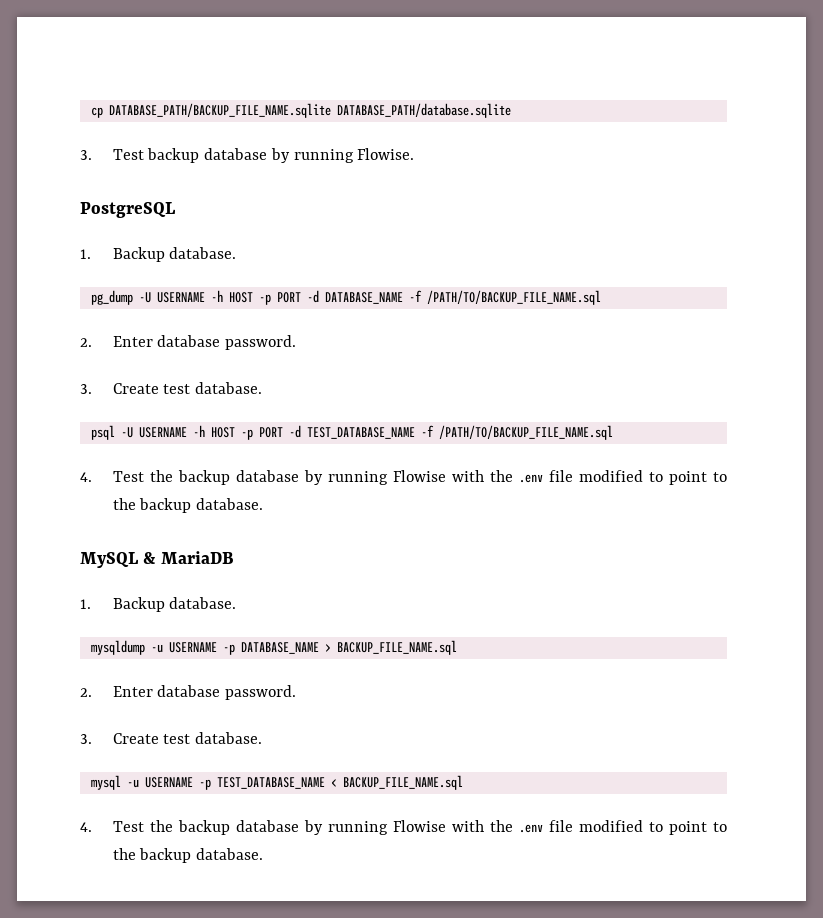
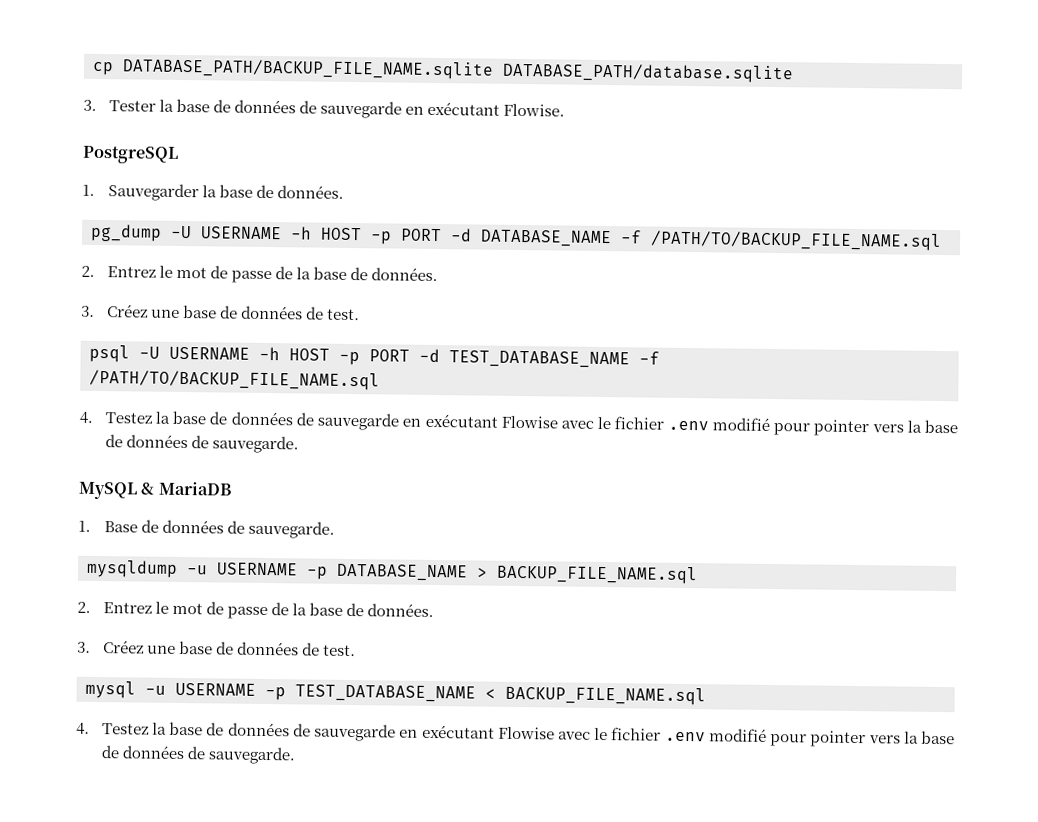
[112,148,415,163] [80,202,175,218] [80,247,237,262] Test backup database by running Flowise. // PostgreSQL // 1. Backup database. -> [108,98,566,119] [82,145,179,164] [82,183,344,202] Tester la base de données de sauvegarde en exécutant Flowise. // PostgreSQL // 1. Sauvegarder la base de données.
[112,335,297,350] [80,382,263,394] Enter database password. // 3. Create test database. -> [106,265,439,284] [81,304,361,321] Entrez le mot de passe de la base de données. // 3. Créez une base de données de test.
[112,470,727,485] [112,498,264,513] Test the backup database by running Flowise with the .env file modified to point to the backup database. -> [104,410,959,437] [104,434,299,454] Testez la base de données de sauvegarde en exécutant Flowise avec le fichier .env modifié pour pointer vers la base de données de sauvegarde.
[112,597,237,612] Backup database. -> [103,519,335,539] Base de données de sauvegarde.
[112,685,297,700] [80,732,263,744] Enter database password. // 3. Create test database. -> [102,601,435,620] [77,640,357,657] Entrez le mot de passe de la base de données. // 3. Créez une base de données de test.
[112,820,727,835] [112,848,264,863] Test the backup database by running Flowise with the .env file modified to point to the backup database. -> [101,721,956,748] [100,745,295,765] Testez la base de données de sauvegarde en exécutant Flowise avec le fichier .env modifié pour pointer vers la base de données de sauvegarde.

